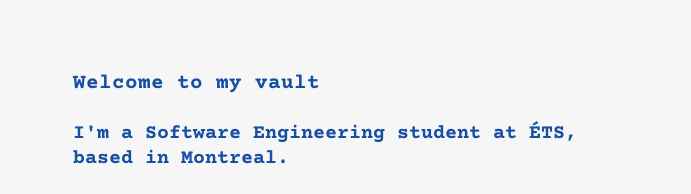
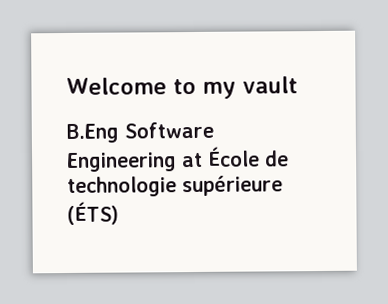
[73,121,577,143] [73,149,289,164] I'm a Software Engineering student at ÉTS, based in Montreal. -> [66,121,214,143] [67,146,289,172] [67,175,283,197] [67,201,119,225] B.Eng Software Engineering at École de technologie supérieure (ÉTS)

